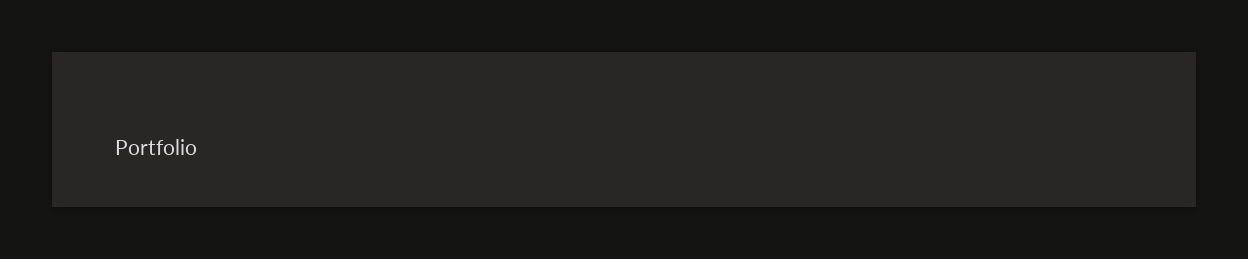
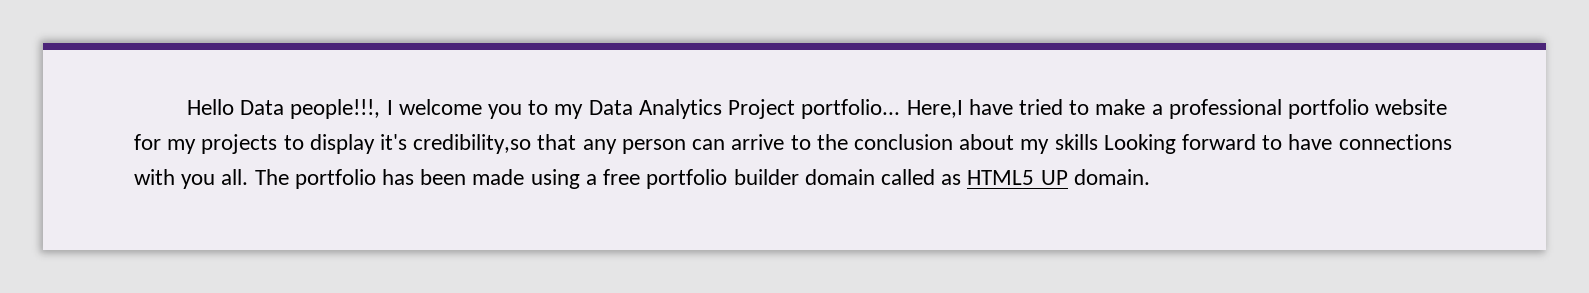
[115,139,197,155] Portfolio -> [187,99,1448,119] [134,134,1452,154] [134,169,1150,189] Hello Data people!!!, I welcome you to my Data Analytics Project portfolio... Here,I have tried to make a professional portfolio website for my projects to display it's credibility,so that any person can arrive to the conclusion about my skills Looking forward to have connections with you all. The portfolio has been made using a free portfolio builder domain called as HTML5 UP domain.

